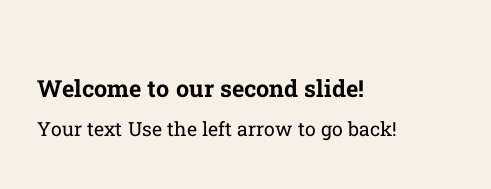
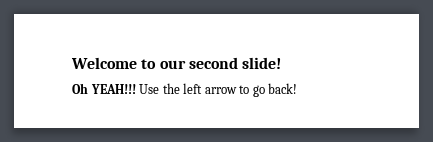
[37,122,123,137] Your text -> [72,83,136,94] Oh YEAH!!!

